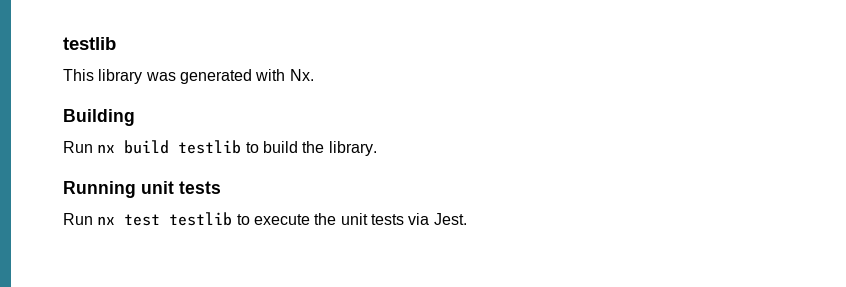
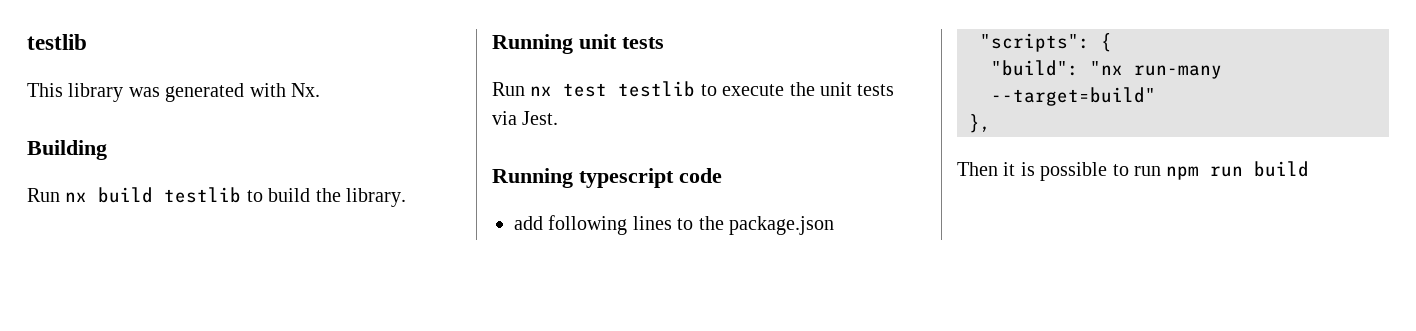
(467, 219) none -> [492,168,722,188] [514,215,834,235] [980,33,1112,52] [991,60,1222,79] [991,87,1156,106] [969,114,991,133] [957,161,1310,181] // Running typescript code // add following lines to the package.json // "scripts": { // "build": "nx run-many --target=build" // }, // Then it is possible to run npm run build

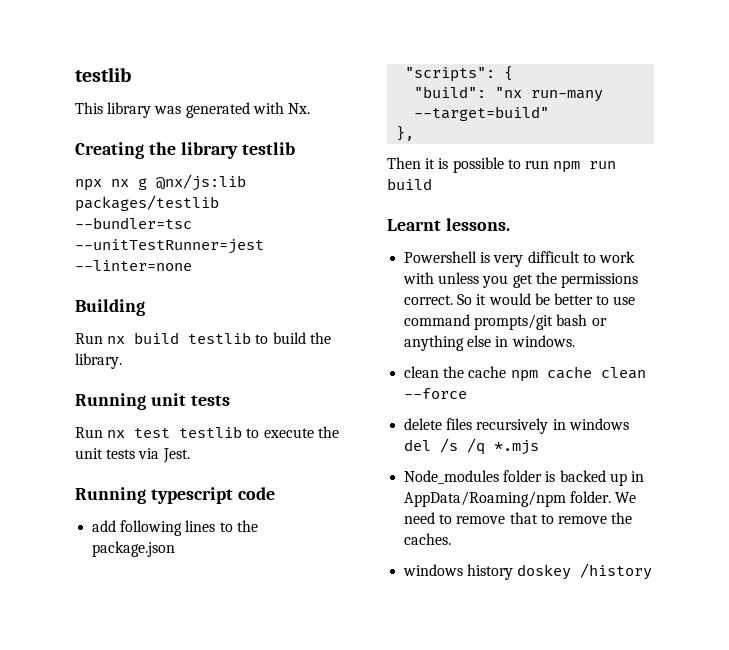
(320, 90) none -> [75,142,295,159] [75,174,246,191] [75,195,219,212] [75,217,192,229] [75,239,264,254] [75,260,192,271] // Creating the library testlib // npx nx g @nx/js:lib packages/testlib --bundler=tsc --unitTestRunner=jest --linter=none
(1310, 169) none -> [387,218,510,231] [404,251,635,267] [403,272,638,288] [404,293,636,305] [404,314,607,330] [404,335,575,351] [404,366,646,382] [404,388,468,399] [404,418,629,434] [404,438,540,455] [404,470,644,486] [404,491,637,507] [404,512,633,524] [404,533,452,545] [403,563,653,580] // Learnt lessons. // Powershell is very difficult to work with unless you get the permissions correct. So it would be better to use command prompts/git bash or anything else in windows. // clean the cache npm cache clean --force // delete files recursively in windows del /s /q *.mjs // Node_modules folder is backed up in AppData/Roaming/npm folder. We need to remove that to remove the caches. // windows history doskey /history

